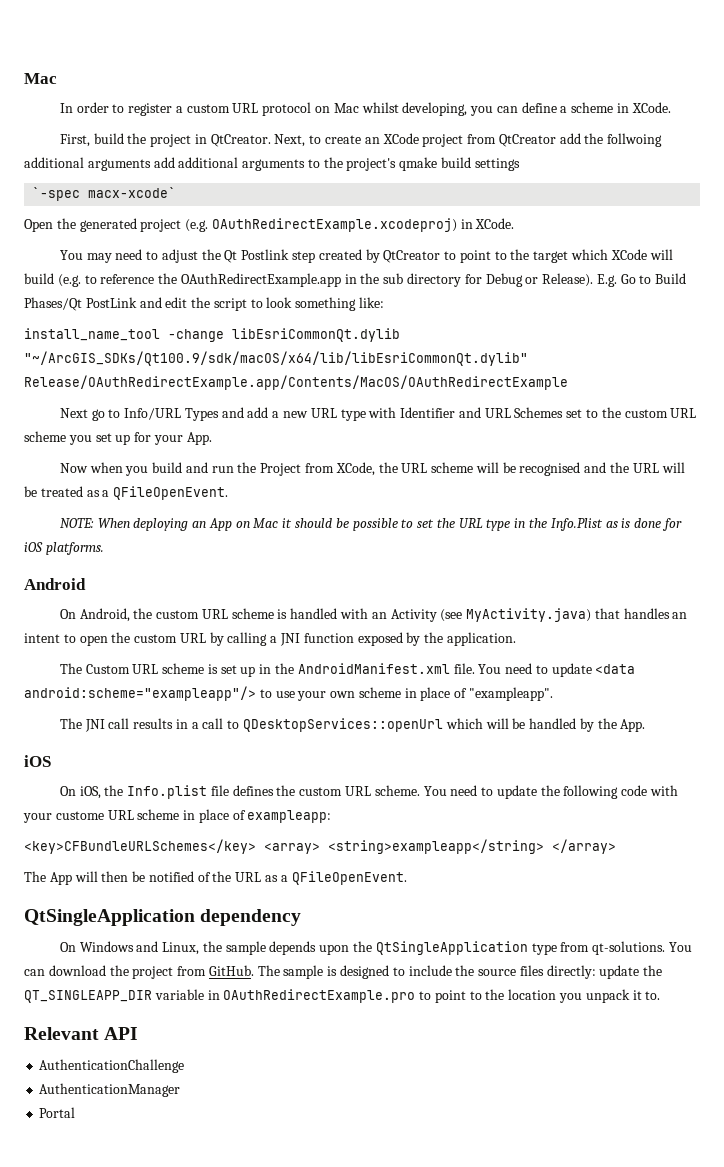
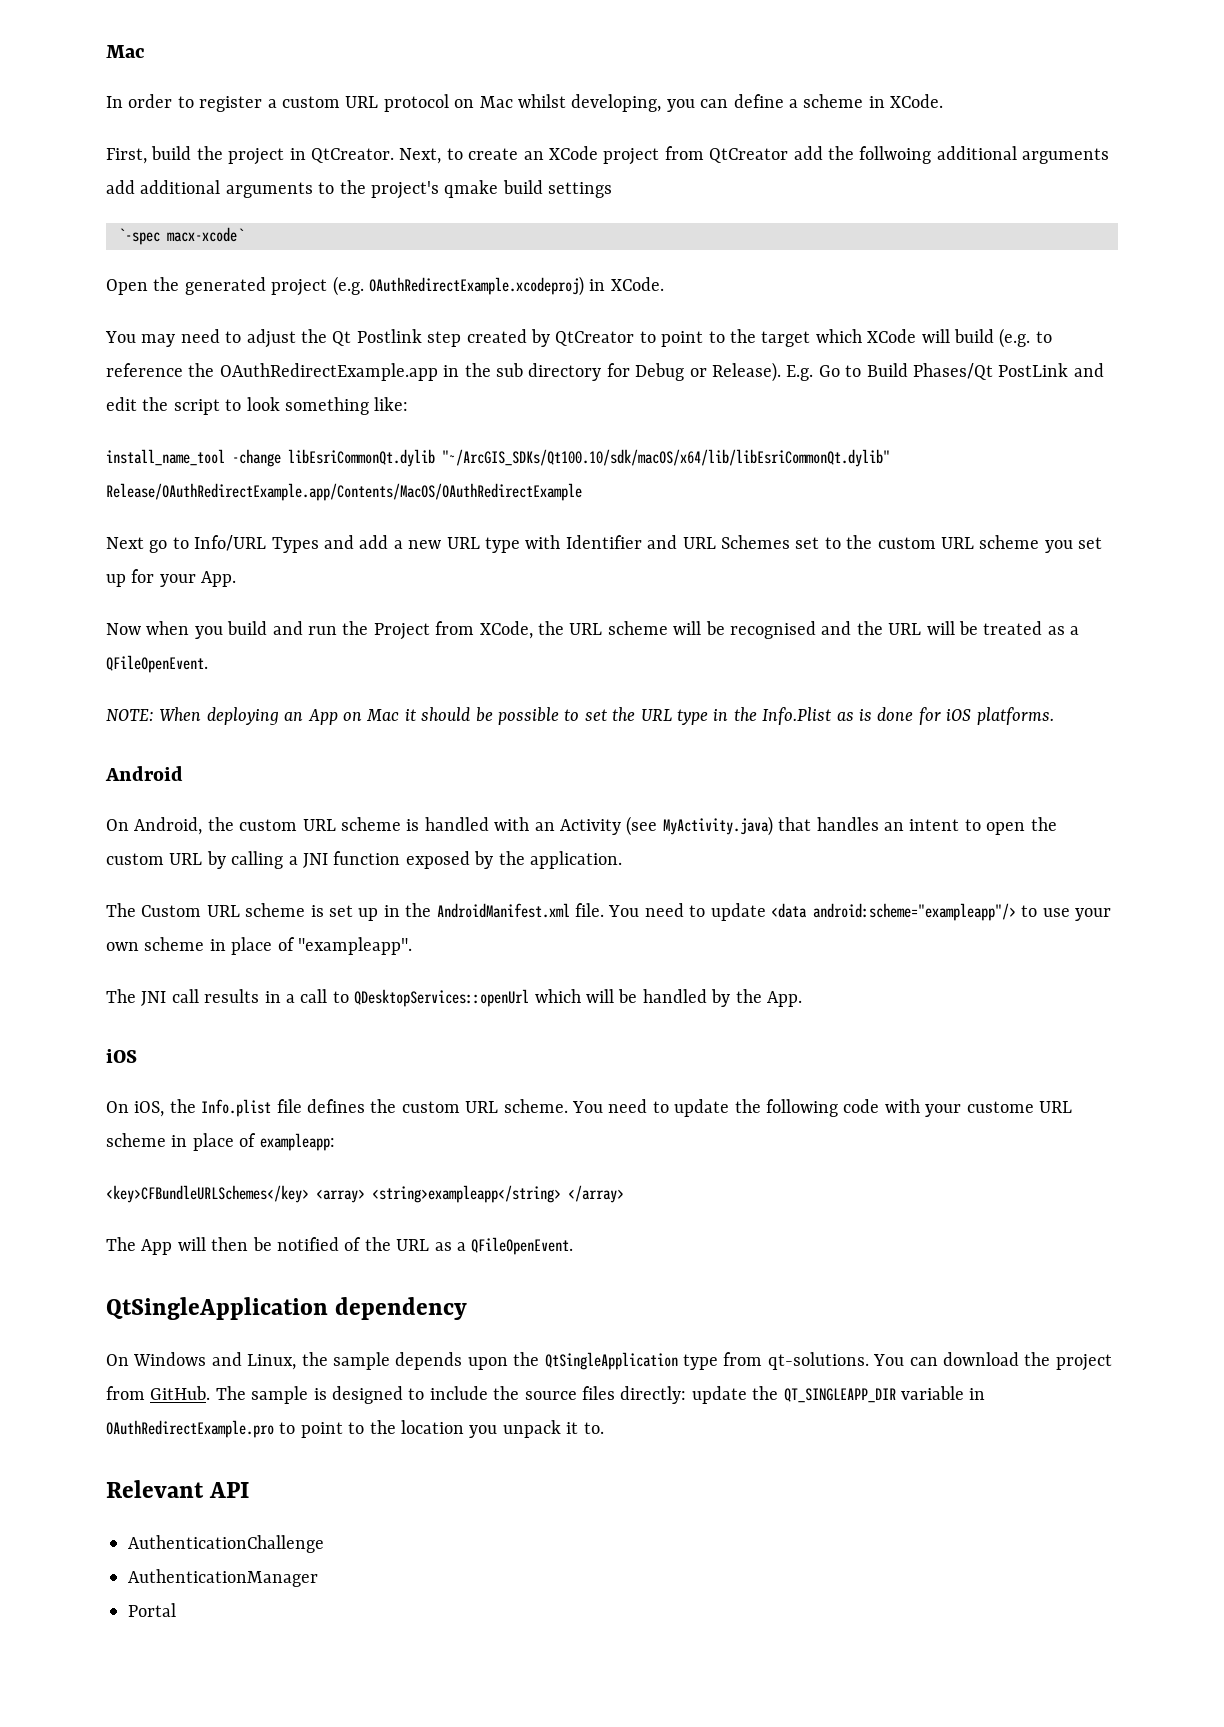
[24,351,528,366] "~/ArcGIS_SDKs/Qt100.9/sdk/macOS/x64/lib/libEsriCommonQt.dylib" -> [442,449,890,467] "~/ArcGIS_SDKs/Qt100.10/sdk/macOS/x64/lib/libEsriCommonQt.dylib"

